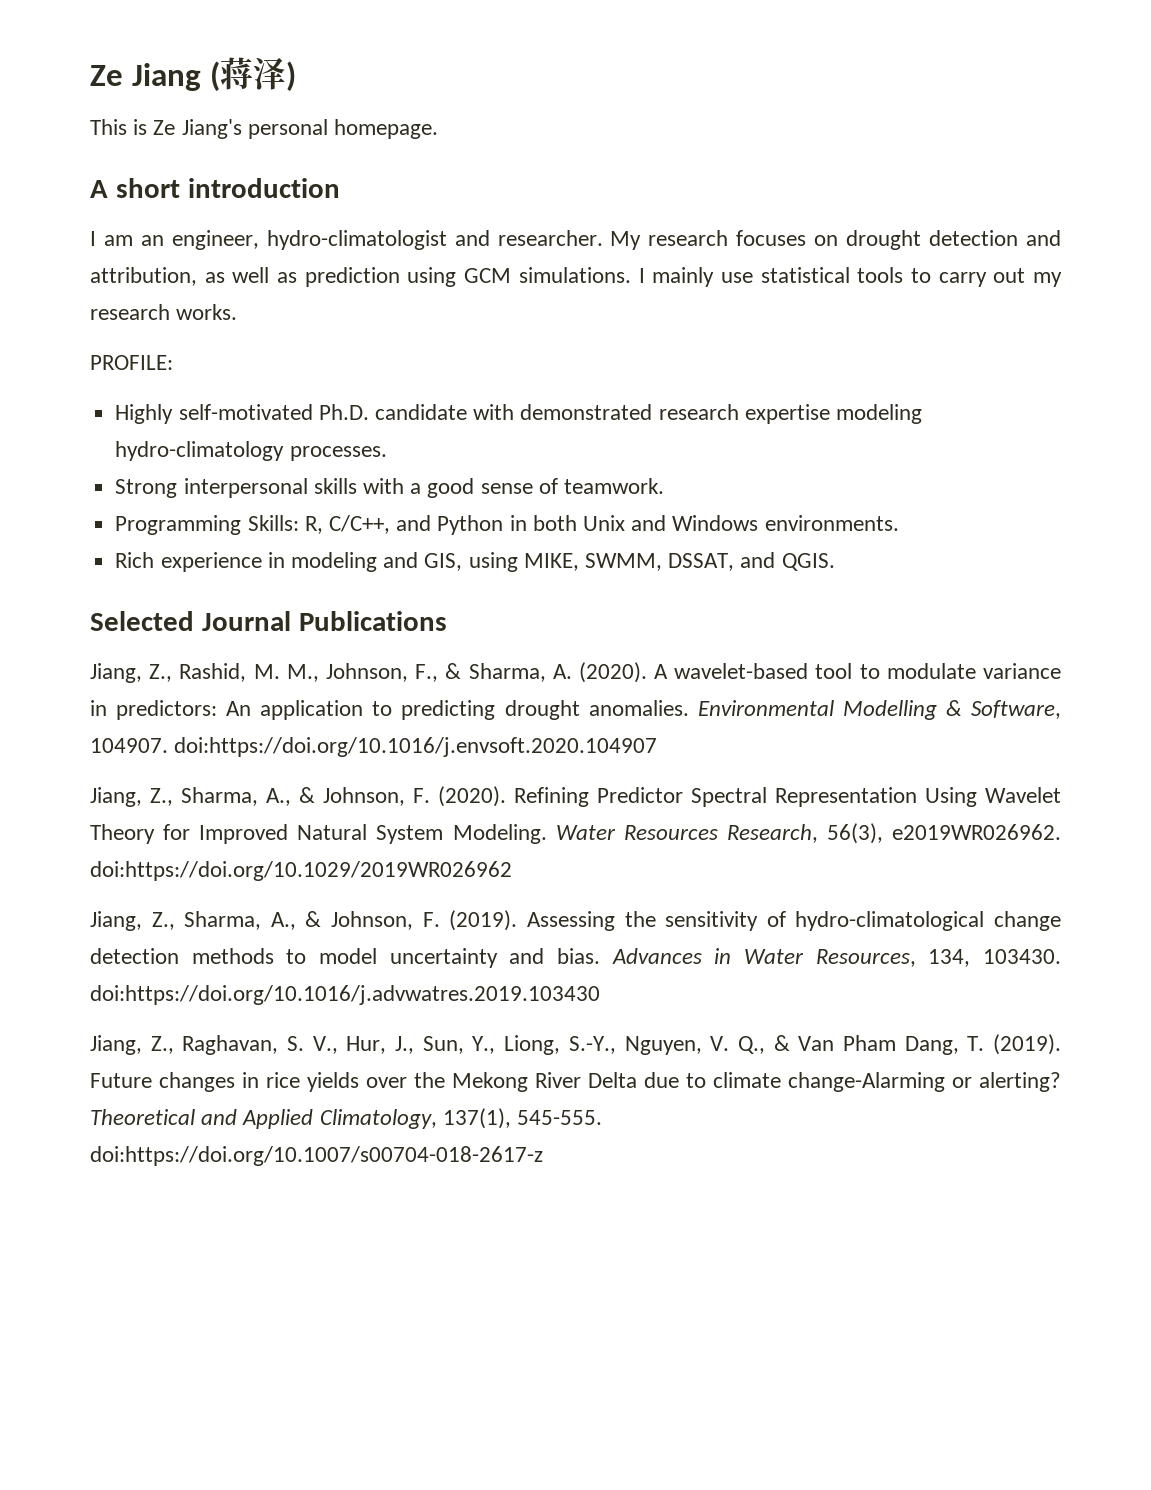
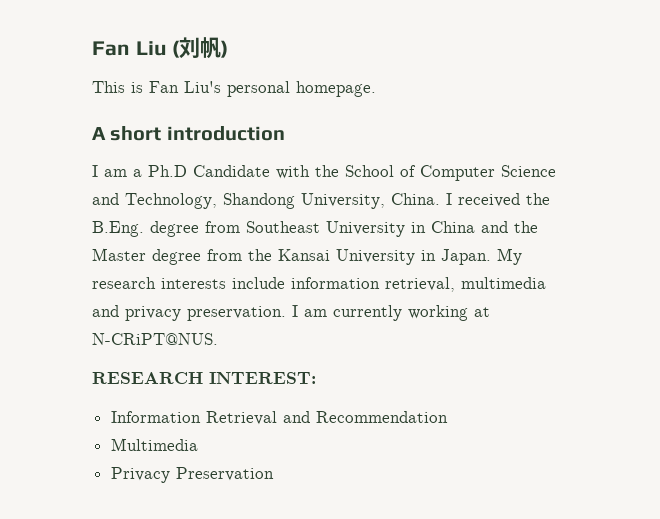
[90,57,286,91] Ze Jiang (蒋泽 -> [92,37,222,59] Fan Liu (刘帆
[153,119,242,139] Ze Jiang's -> [149,81,221,93] Fan Liu's
[140,230,1061,250] [90,267,1062,287] [90,304,238,320] [90,355,173,370] [115,404,922,424] [115,441,387,461] [115,478,664,498] [115,515,899,535] [115,552,835,572] [90,611,447,631] [90,662,1061,683] [90,700,1061,720] [90,737,658,757] [90,786,1061,807] [90,823,1061,844] [90,861,512,881] [90,910,1062,931] [90,948,1061,968] [90,985,600,1005] [90,1034,1062,1055] [90,1072,1061,1092] [90,1108,603,1129] [90,1146,543,1166] an engineer, hydro-climatologist and researcher. My research focuses on drought detection and attribution, as well as prediction using GCM simulations. I mainly use statistical tools to carry out my research works. // PROFILE: // Highly self-motivated Ph.D. candidate with demonstrated research expertise modeling hydro-climatology processes. // Strong interpersonal skills with a good sense of teamwork. // Programming Skills: R, C/C++, and Python in both Unix and Windows environments. // Rich experience in modeling and GIS, using MIKE, SWMM, DSSAT, and QGIS. // Selected Journal Publications // Jiang, Z., Rashid, M. M., Johnson, F., & Sharma, A. (2020). A wavelet-based tool to modulate variance in predictors: An application to predicting drought anomalies. Environmental Modelling & Software, 104907. doi:https://doi.org/10.1016/j.envsoft.2020.104907 // Jiang, Z., Sharma, A., & Johnson, F. (2020). Refining Predictor Spectral Representation Using Wavelet Theory for Improved Natural System Modeling. Water Resources Research, 56(3), e2019WR026962. doi:https://doi.org/10.1029/2019WR026962 // Jiang, Z., Sharma, A., & Johnson, F. (2019). Assessing the sensitivity of hydro-climatological change detection methods to model uncertainty and bias. Advances in Water Resources, 134, 103430. doi:https://doi.org/10.1016/j.advwatres.2019.103430 // Jiang, Z., Raghavan, S. V., Hur, J., Sun, Y., Liong, S.-Y., Nguyen, V. Q., & Van Pham Dang, T. (2019). Future changes in rice yields over the Mekong River Delta due to climate change-Alarming or alerting? Theoretical and Applied Climatology, 137(1), 545-555. doi:https://doi.org/10.1007/s00704-018-2617-z -> [133,165,556,181] [92,193,550,209] [92,221,538,237] [92,248,522,265] [92,277,546,292] [92,305,490,321] [92,333,218,345] [92,372,316,384] [110,411,448,425] [110,438,198,451] [110,467,274,483] a Ph.D Candidate with the School of Computer Science and Technology, Shandong University, China. I received the B.Eng. degree from Southeast University in China and the Master degree from the Kansai University in Japan. My research interests include information retrieval, multimedia and privacy preservation. I am currently working at N-CRiPT@NUS. // RESEARCH INTEREST: // Information Retrieval and Recommendation // Multimedia // Privacy Preservation

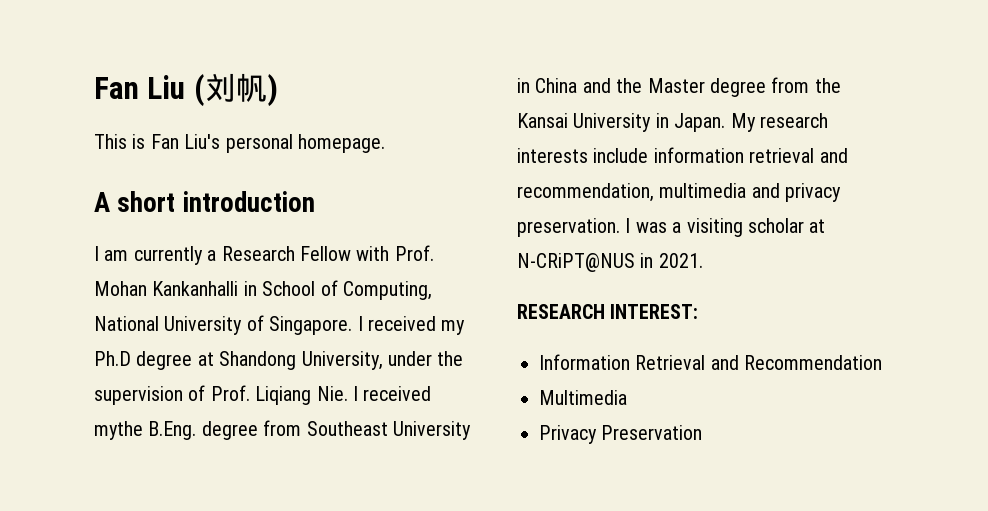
[133,165,556,181] [92,193,550,209] a Ph.D Candidate with the School of Computer Science and Technology, Shandong University, China. I received the -> [133,245,434,265] [94,280,432,300] [94,315,466,335] [94,351,464,370] [94,385,432,405] [94,421,143,440] currently a Research Fellow with Prof. Mohan Kankanhalli in School of Computing, National University of Singapore. I received my Ph.D degree at Shandong University, under the supervision of Prof. Liqiang Nie. I received mythe
[385,277,455,292] retrieval, -> [749,148,848,163] [517,183,654,202] retrieval and recommendation,
[304,305,490,321] [92,333,218,345] am currently working at N-CRiPT@NUS. -> [635,218,826,237] [517,253,703,272] was a visiting scholar at N-CRiPT@NUS in 2021.

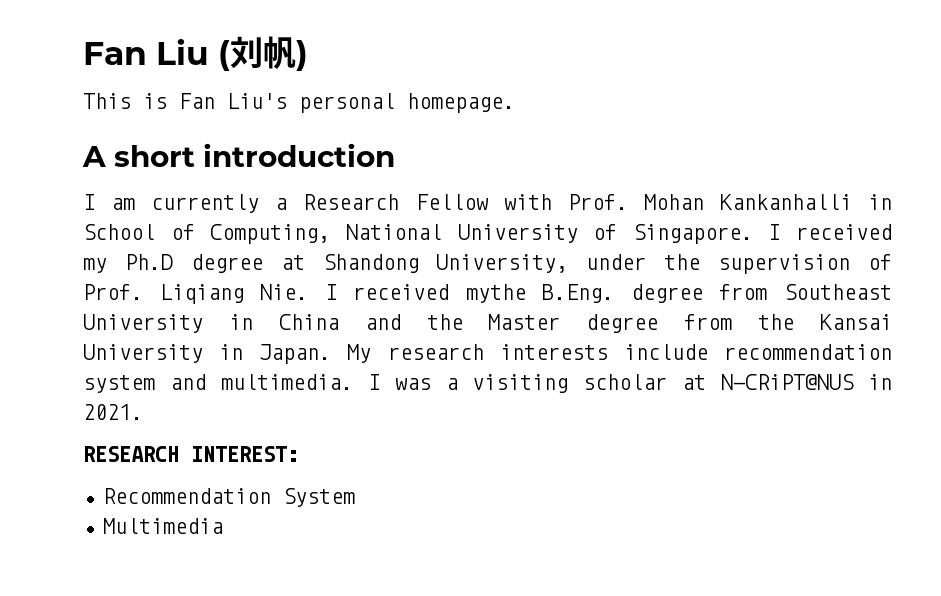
[653,147,848,163] [517,183,842,202] [517,218,620,237] information retrieval and recommendation, multimedia and privacy preservation. -> [724,344,892,360] [83,374,353,393] recommendation system and multimedia.
[539,354,739,370] Information Retrieval and -> (299, 454) none
(883, 362) none -> [282,488,355,507] System
[539,425,703,444] // Privacy Preservation -> (223, 526) none

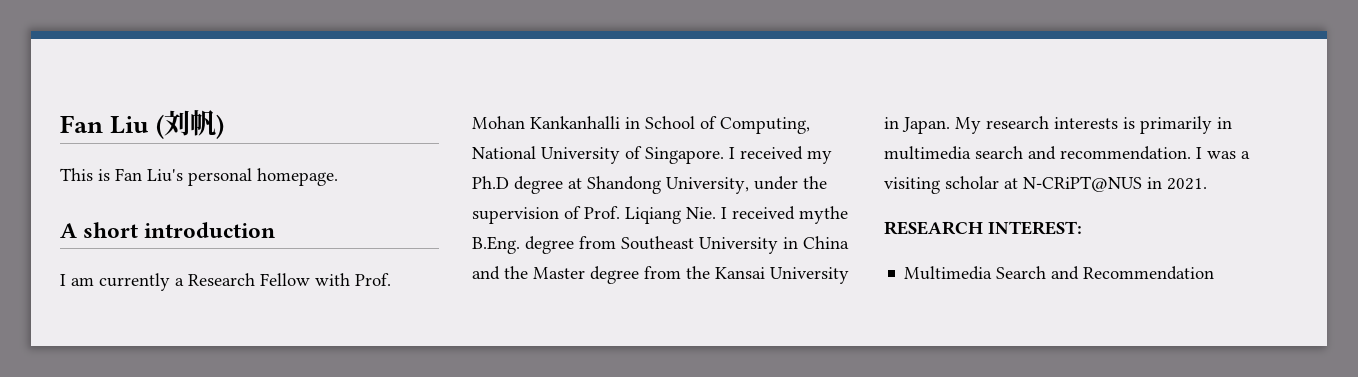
[623,344,892,360] [83,374,353,393] include recommendation system and multimedia. -> [1123,116,1232,134] [884,146,1191,160] is primarily in multimedia search and recommendation.
[102,488,355,507] [102,518,223,534] Recommendation System // Multimedia -> [904,266,1215,280] Multimedia Search and Recommendation

